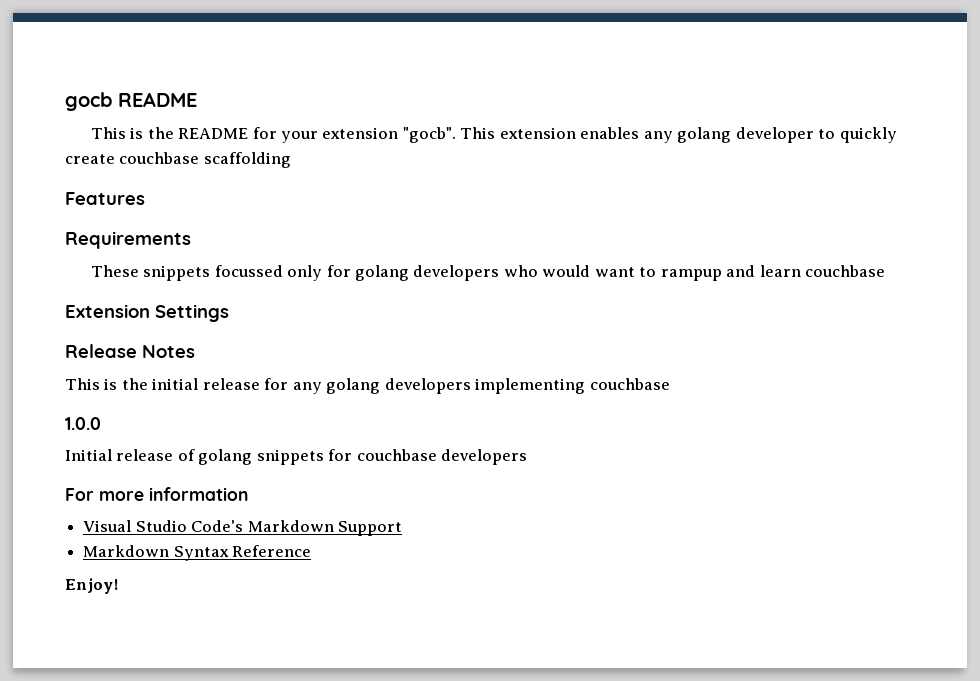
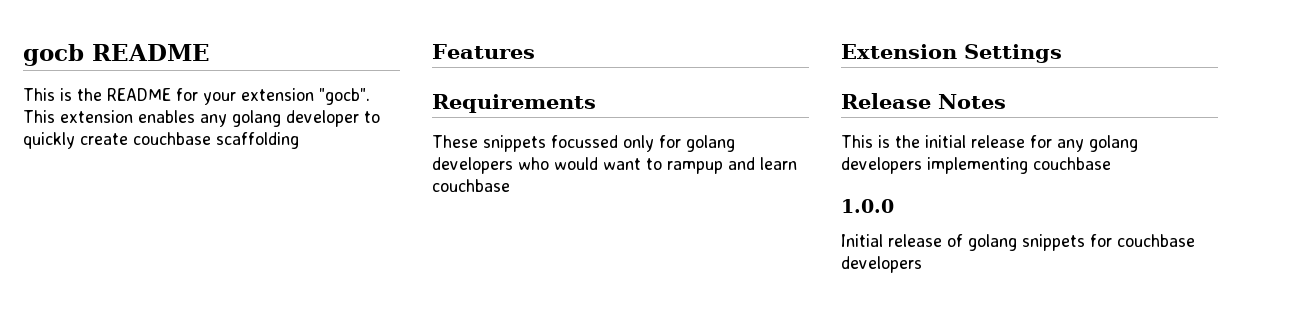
[65,487,248,501] [83,520,402,536] [83,545,312,561] [65,578,118,594] // For more information // Visual Studio Code's Markdown Support // Markdown Syntax Reference // Enjoy! -> (922, 264) none

